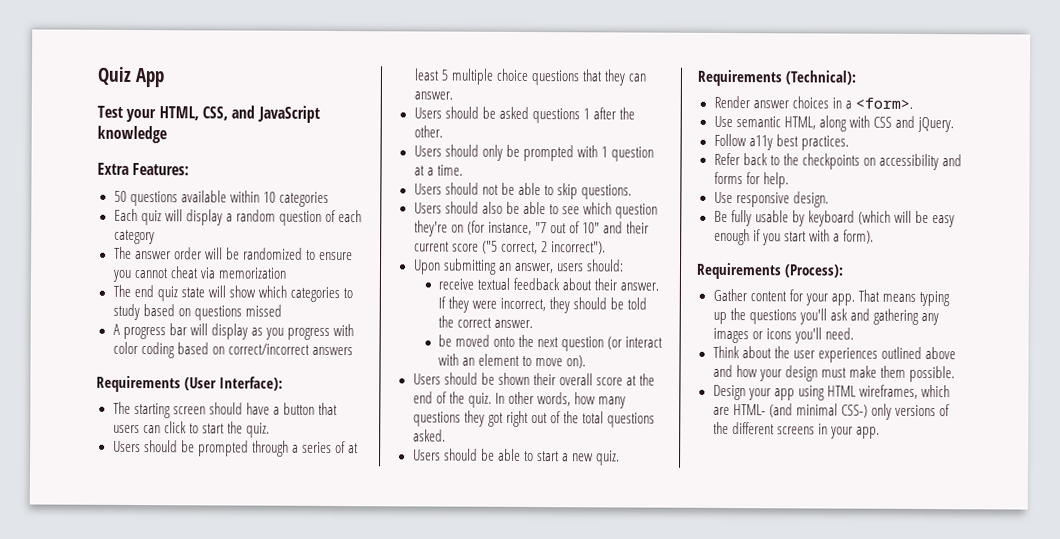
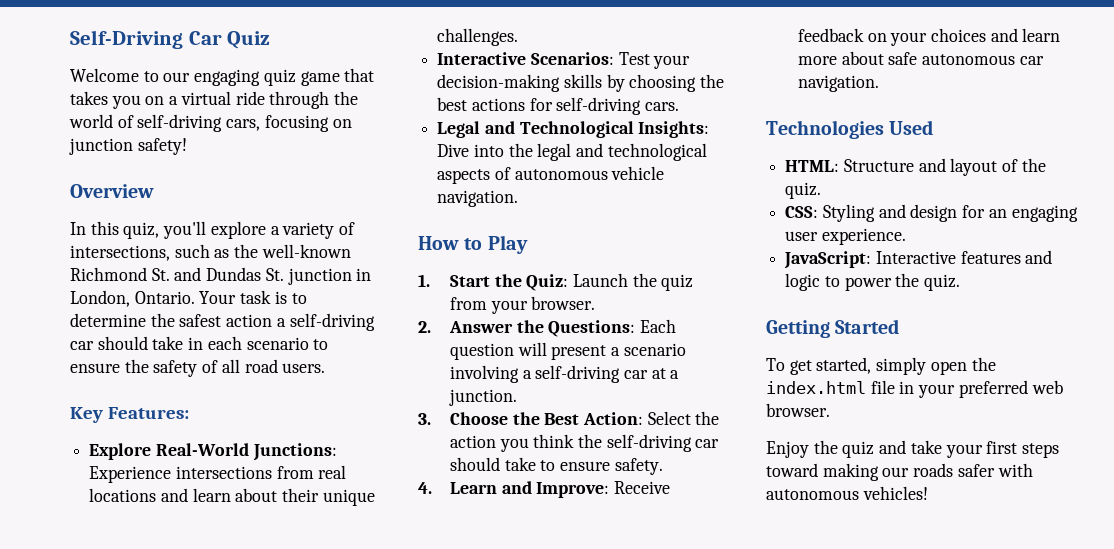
(97, 75) none -> [70,30,222,49] Self-Driving Car
[135,68,166,88] [97,105,320,123] [97,125,167,144] [97,162,190,176] [113,190,329,207] [113,208,362,226] [113,229,155,245] [113,246,353,261] [111,266,287,282] [112,284,353,303] [112,303,282,321] [112,323,354,340] [112,341,353,359] [96,375,284,393] [112,401,338,419] [112,421,270,438] [112,440,359,457] [413,68,646,86] [413,91,453,100] [413,106,635,124] [413,125,443,138] [413,144,654,162] [413,164,463,176] [413,182,632,200] [413,201,658,219] [413,220,649,237] [413,240,606,255] [412,258,624,275] [438,277,660,291] [438,296,648,314] [438,315,534,329] [438,334,664,352] [438,353,587,369] [412,372,655,386] [412,391,626,409] [412,410,655,428] [412,429,446,442] [412,448,620,466] [697,69,858,87] [713,95,913,109] [713,115,954,133] [713,133,849,151] [713,152,962,171] [713,171,789,189] [713,191,829,208] [713,210,955,228] [713,228,874,246] [696,262,845,280] [712,288,950,307] [712,308,939,326] [712,327,854,344] [712,345,956,363] [712,364,955,383] [712,384,950,401] [712,403,950,420] [712,421,880,439] App // Test your HTML, CSS, and JavaScript knowledge // Extra Features: // 50 questions available within 10 categories // Each quiz will display a random question of each category // The answer order will be randomized to ensure you cannot cheat via memorization // The end quiz state will show which categories to study based on questions missed // A progress bar will display as you progress with color coding based on correct/incorrect answers // Requirements (User Interface): // The starting screen should have a button that users can click to start the quiz. // Users should be prompted through a series of at least 5 multiple choice questions that they can answer. // Users should be asked questions 1 after the other. // Users should only be prompted with 1 question at a time. // Users should not be able to skip questions. // Users should also be able to see which question they're on (for instance, "7 out of 10" and their current score ("5 correct, 2 incorrect"). // Upon submitting an answer, users should: // receive textual feedback about their answer. If they were incorrect, they should be told the correct answer. // be moved onto the next question (or interact with an element to move on). // Users should be shown their overall score at the end of the quiz. In other words, how many questions they got right out of the total questions asked. // Users should be able to start a new quiz. // Requirements (Technical): // Render answer choices in a <form>. // Use semantic HTML, along with CSS and jQuery. // Follow a11y best practices. // Refer back to the checkpoints on accessibility and forms for help. // Use responsive design. // Be fully usable by keyboard (which will be easy enough if you start with a form). // Requirements (Process): // Gather content for your app. That means typing up the questions you'll ask and gathering any images or icons you'll need. // Think about the user experiences outlined above and how your design must make them possible. // Design your app using HTML wireframes, which are HTML- (and minimal CSS-) only versions of the different screens in your app. -> [70,68,375,86] [70,91,359,109] [69,114,352,132] [69,138,187,155] [70,184,154,198] [70,221,356,239] [70,244,351,261] [70,267,372,285] [70,290,307,307] [70,313,375,331] [70,336,329,350] [70,359,326,377] [70,407,189,423] [89,443,337,461] [89,465,347,483] [89,488,375,506] [437,28,519,46] [437,52,691,69] [437,74,725,92] [437,97,680,115] [437,121,710,138] [437,143,707,161] [437,166,665,184] [437,190,519,207] [418,235,528,254] [418,273,694,291] [449,296,596,314] [418,319,676,337] [449,342,686,360] [449,365,680,383] [448,389,517,406] [418,411,720,425] [449,434,720,452] [449,457,663,475] [418,481,670,498] [797,28,1061,46] [797,51,1044,65] [797,75,879,92] [766,120,934,139] [785,158,1046,176] [785,182,822,199] [785,204,1078,222] [785,228,906,245] [784,250,1053,269] [785,273,961,291] [766,319,900,338] [766,357,996,375] [766,380,1063,398] [766,403,830,417] [766,440,1060,458] [766,463,1033,481] [766,486,928,500] // Welcome to our engaging quiz game that takes you on a virtual ride through the world of self-driving cars, focusing on junction safety! // Overview // In this quiz, you'll explore a variety of intersections, such as the well-known Richmond St. and Dundas St. junction in London, Ontario. Your task is to determine the safest action a self-driving car should take in each scenario to ensure the safety of all road users. // Key Features: // Explore Real-World Junctions: Experience intersections from real locations and learn about their unique challenges. // Interactive Scenarios: Test your decision-making skills by choosing the best actions for self-driving cars. // Legal and Technological Insights: Dive into the legal and technological aspects of autonomous vehicle navigation. // How to Play // 1. Start the Quiz: Launch the quiz from your browser. // 2. Answer the Questions: Each question will present a scenario involving a self-driving car at a junction. // 3. Choose the Best Action: Select the action you think the self-driving car should take to ensure safety. // 4. Learn and Improve: Receive feedback on your choices and learn more about safe autonomous car navigation. // Technologies Used // HTML: Structure and layout of the quiz. // CSS: Styling and design for an engaging user experience. // JavaScript: Interactive features and logic to power the quiz. // Getting Started // To get started, simply open the index.html file in your preferred web browser. // Enjoy the quiz and take your first steps toward making our roads safer with autonomous vehicles!

